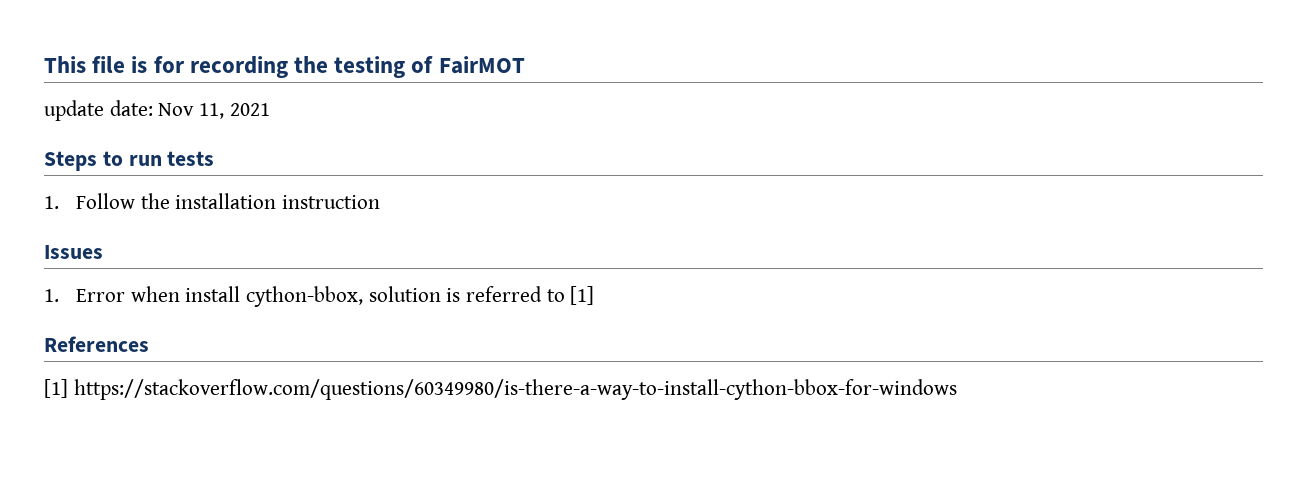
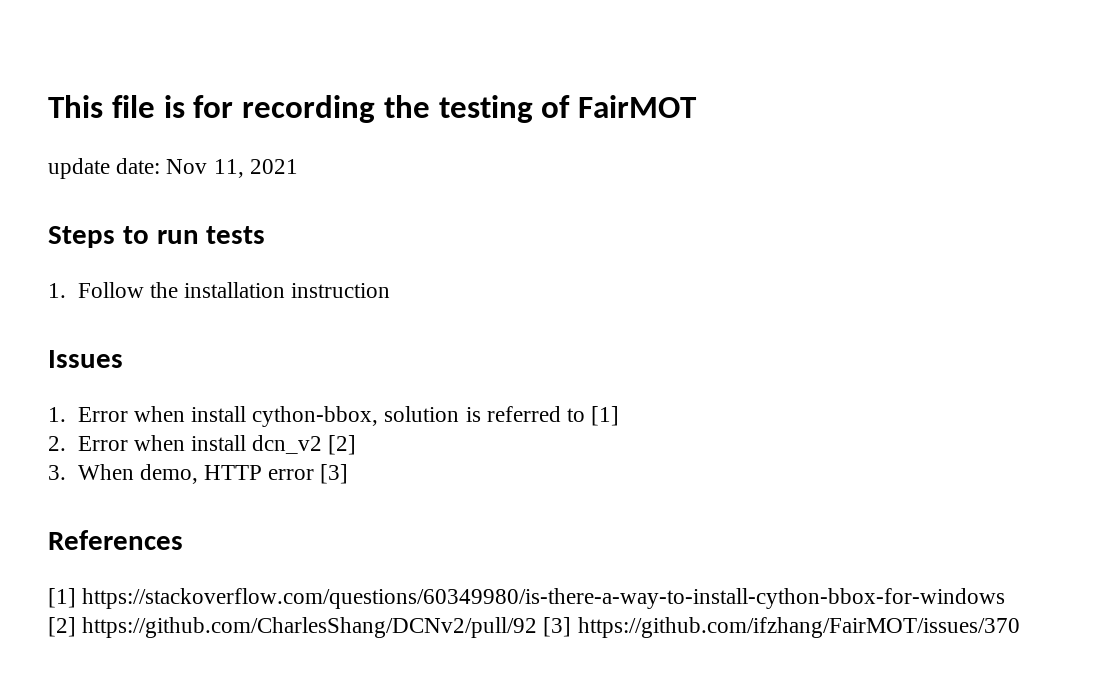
(595, 295) none -> [48,435,357,455] [48,464,349,484] // 2. Error when install dcn_v2 [2] // 3. When demo, HTTP error [3]
(957, 389) none -> [48,617,1020,638] // [2] https://github.com/CharlesShang/DCNv2/pull/92 [3] https://github.com/ifzhang/FairMOT/issues/370

